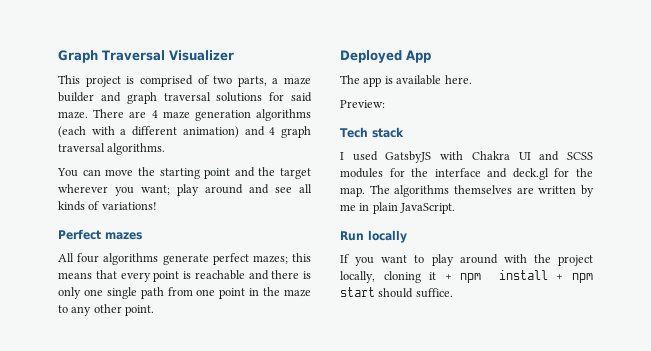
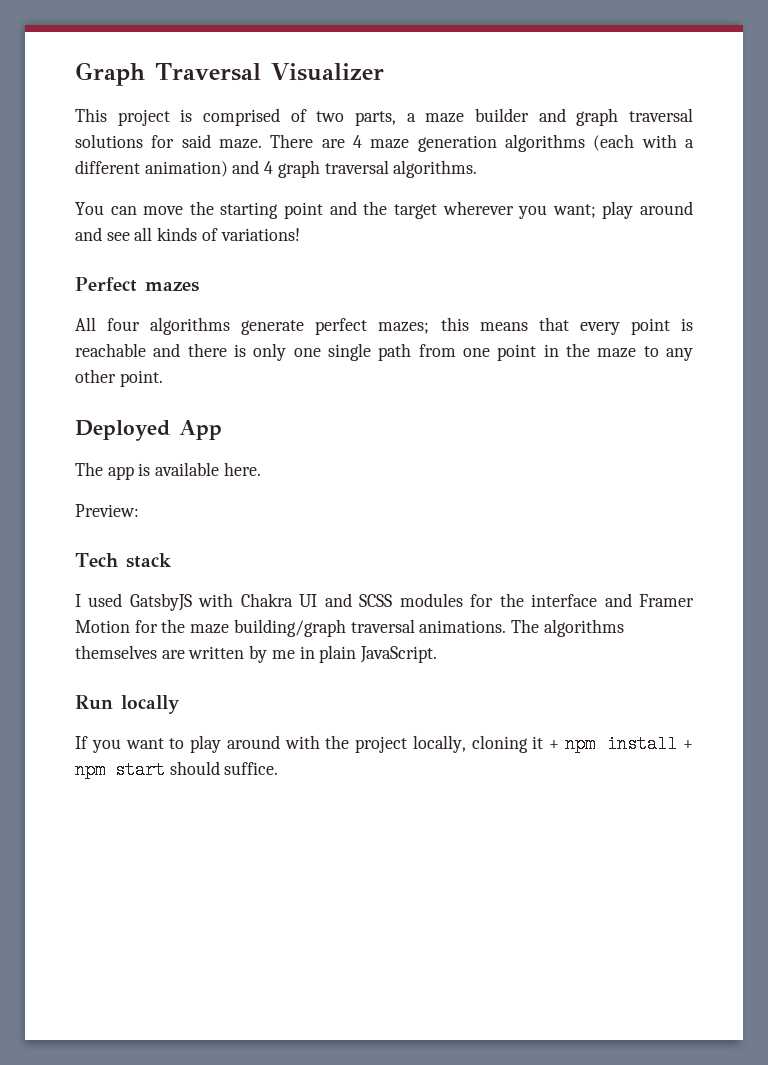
[512,168,593,180] [340,187,365,197] deck.gl for the map. -> [639,594,694,607] [75,619,507,637] Framer Motion for the maze building/graph traversal animations.

